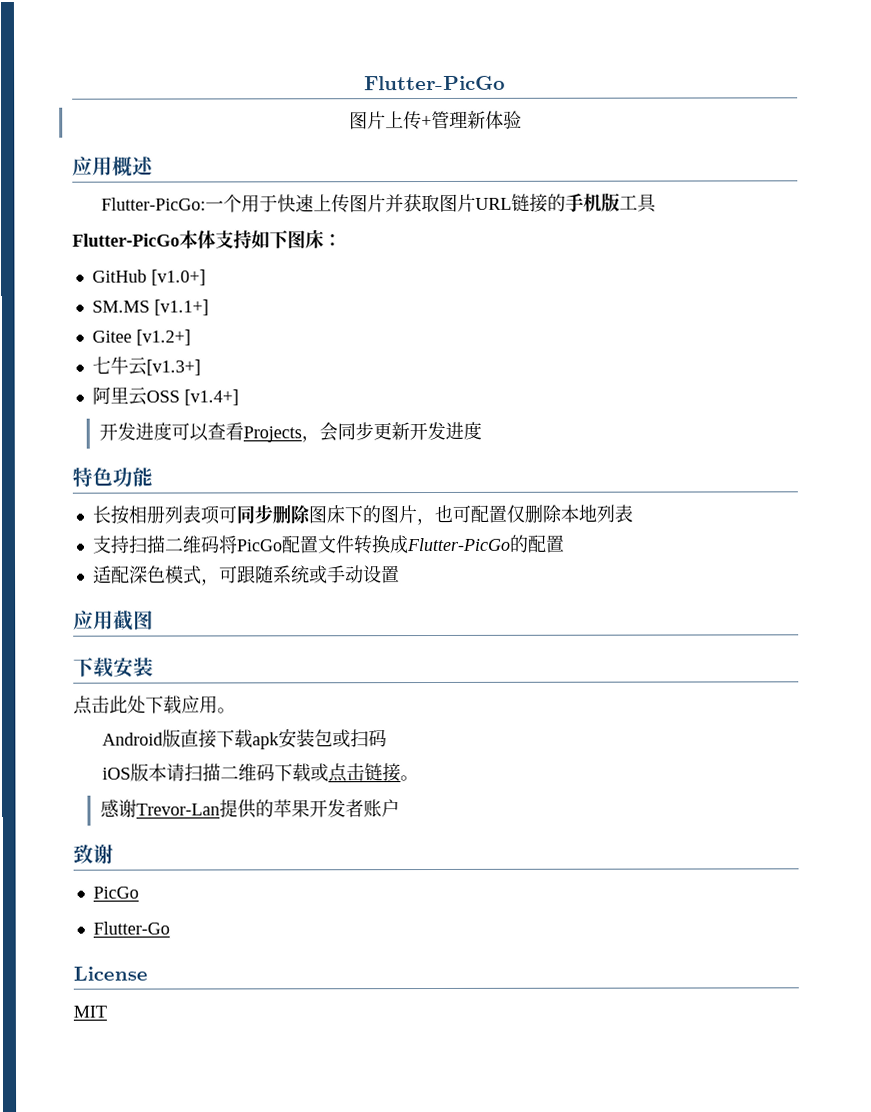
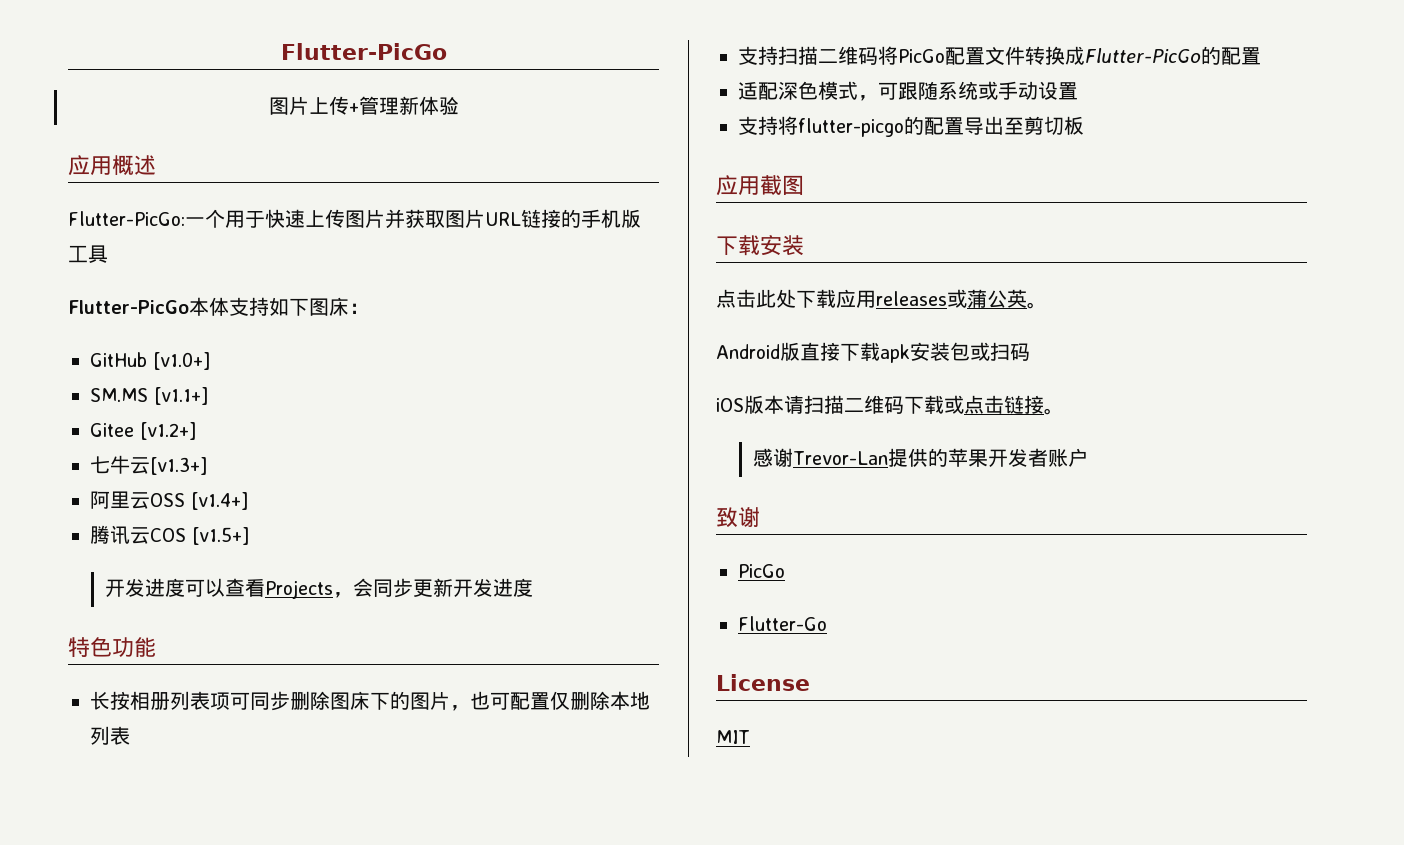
(239, 397) none -> [90,525,250,545] // 腾讯云COS [v1.5+]
(400, 574) none -> [738,116,1084,137] // 支持将flutter-picgo的配置导出至剪切板
(218, 704) none -> [876,289,1027,308] releases或蒲公英

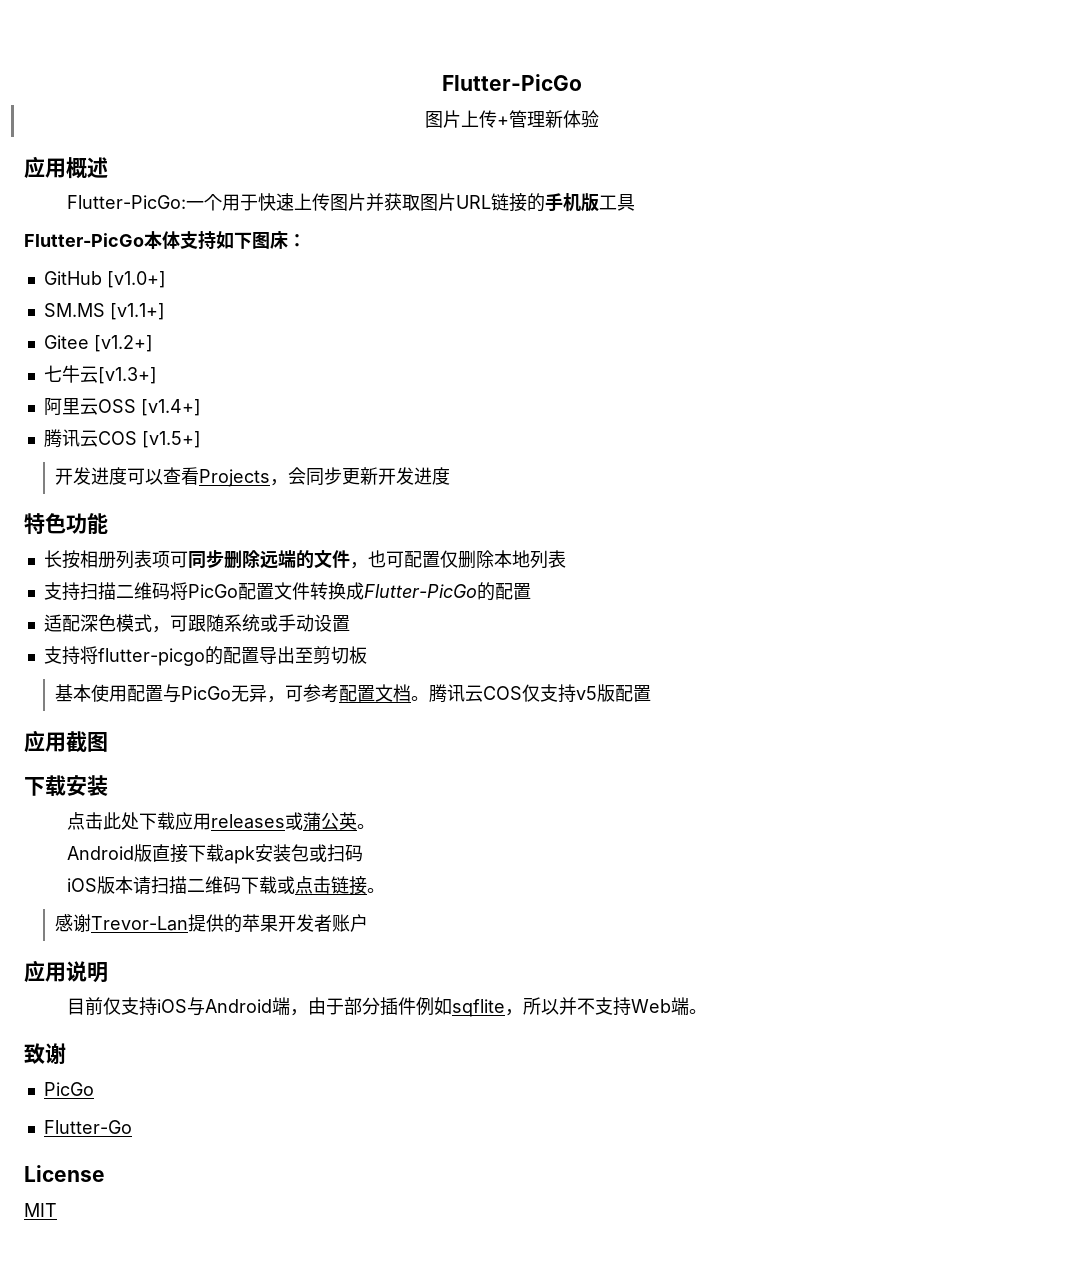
[330,691,450,710] 图床下的图片 -> [259,550,350,569] 远端的文件
(1084, 125) none -> [55,684,652,703] // 基本使用配置与PicGo无异，可参考配置文档。腾讯云COS仅支持v5版配置
(1088, 457) none -> [24,960,108,983] [67,997,708,1017] // 应用说明 // 目前仅支持iOS与Android端，由于部分插件例如sqflite，所以并不支持Web端。

